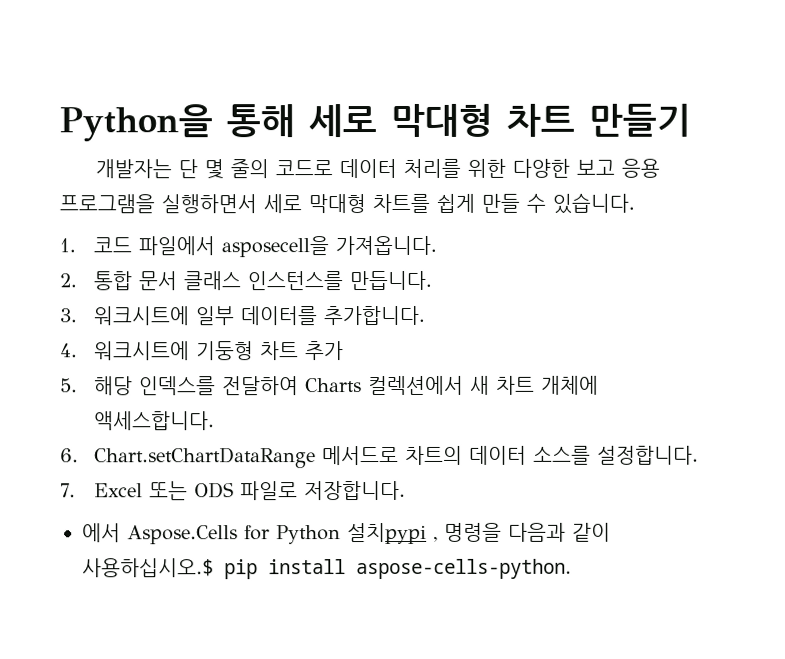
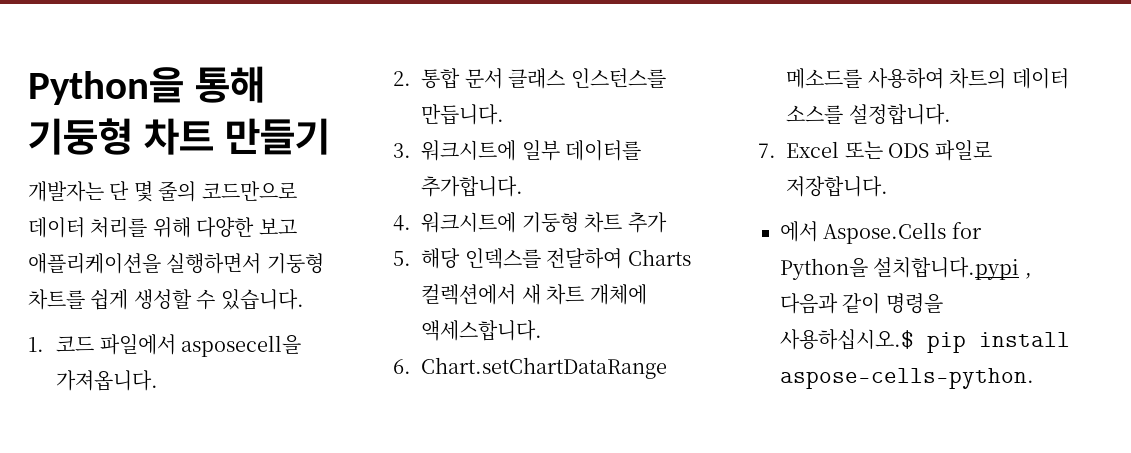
[308,103,493,138] 세로 막대형 -> [28,118,133,155] 기둥형
[274,160,333,176] 코드로 -> [201,181,297,201] 코드만으로
[466,158,506,178] 위한 -> [152,217,191,238] 위해
[620,158,660,178] [59,194,366,214] 응용 프로그램을 실행하면서 세로 막대형 -> [28,253,324,274] 애플리케이션을 실행하면서 기둥형
[481,193,520,213] 만들 -> [133,289,192,309] 생성할
[322,445,400,466] 메서드로 -> [786,68,944,89] 메소드를 사용하여
[276,522,502,545] Python 설치pypi , 명령을 -> [780,257,1032,280] Python을 설치합니다.pypi ,
(611, 532) none -> [885,293,943,314] 명령을

